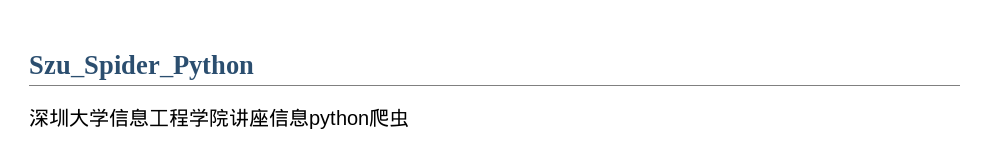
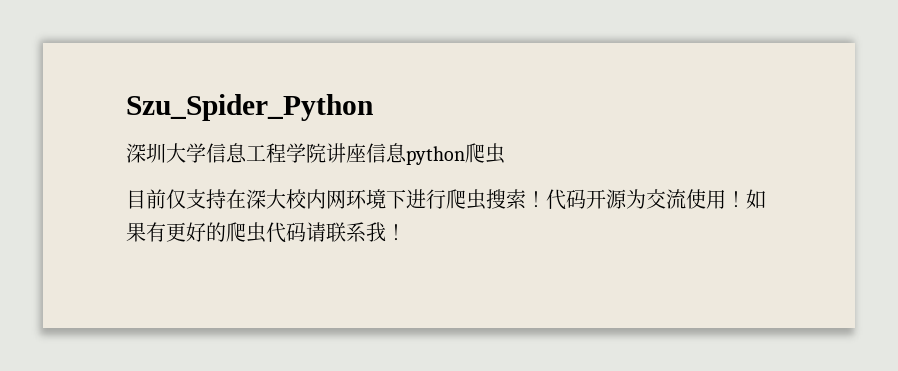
(409, 118) none -> [126,189,766,210] [126,222,406,243] // 目前仅支持在深大校内网环境下进行爬虫搜索！代码开源为交流使用！如果有更好的爬虫代码请联系我！

